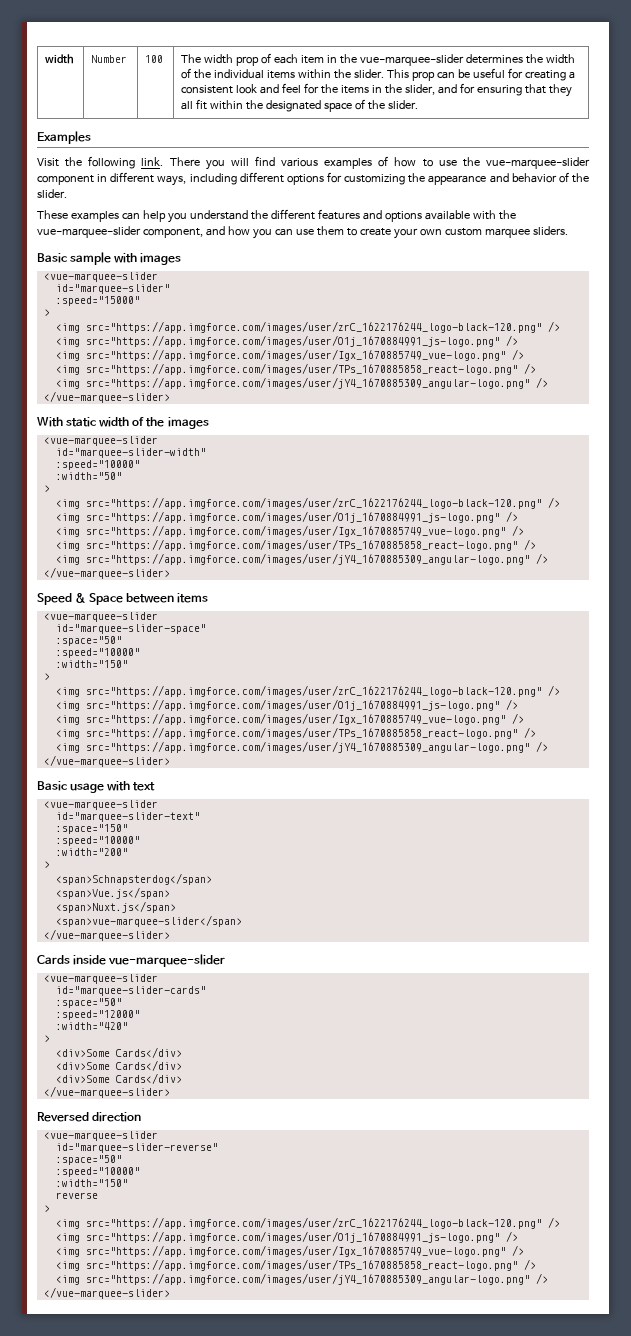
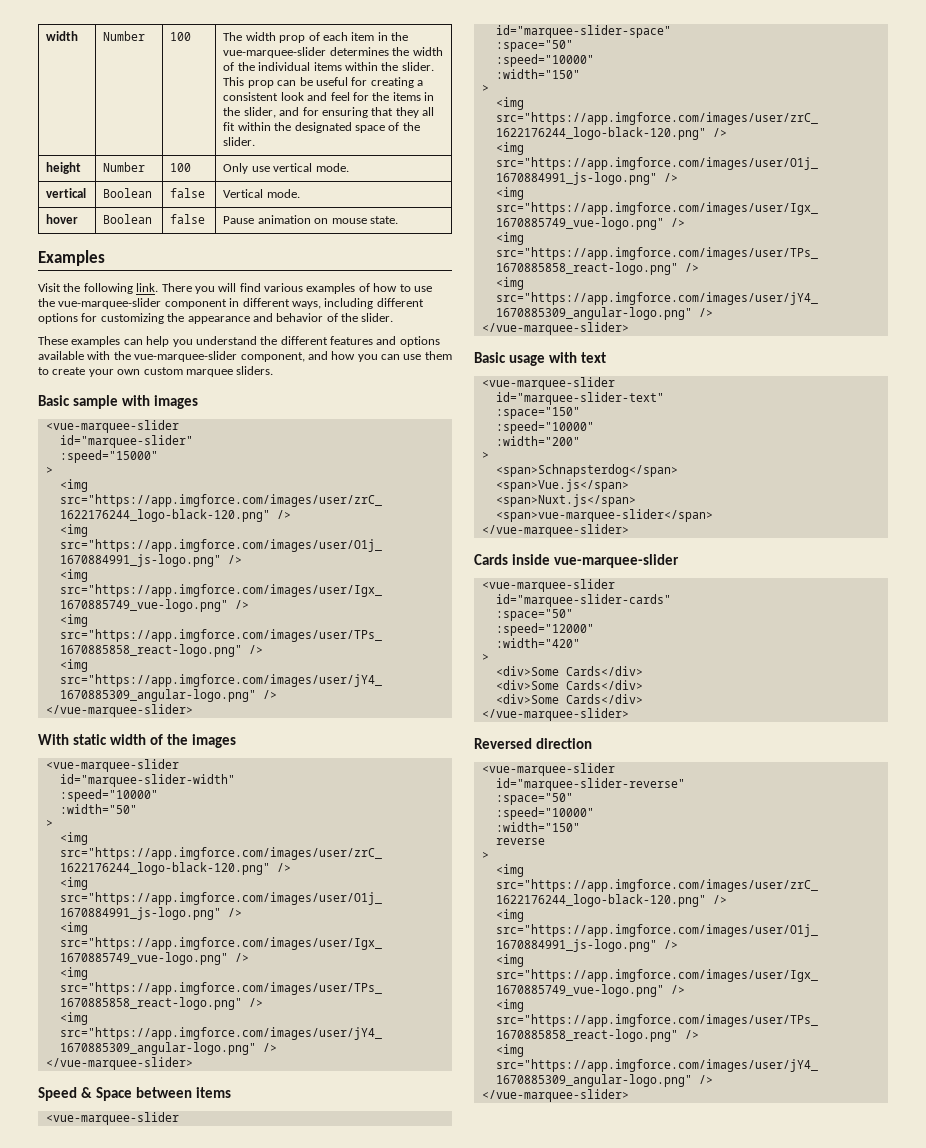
(419, 104) none -> [46,162,82,174] [103,162,146,172] [170,163,192,172] [223,163,349,174] [46,188,87,198] [103,188,153,198] [170,188,206,198] [223,189,300,198] [46,214,79,224] [103,214,153,224] [170,214,206,224] [223,215,398,224] // height | Number | 100 | Only use vertical mode. // vertical | Boolean | false | Vertical mode. // hover | Boolean | false | Pause animation on mouse state.

